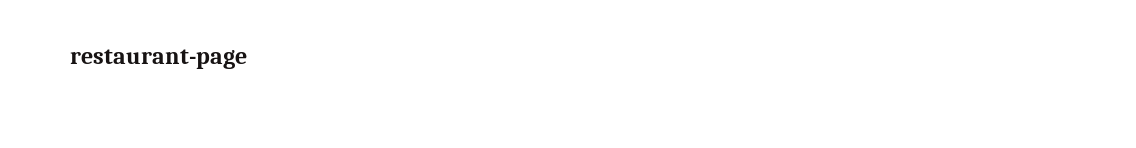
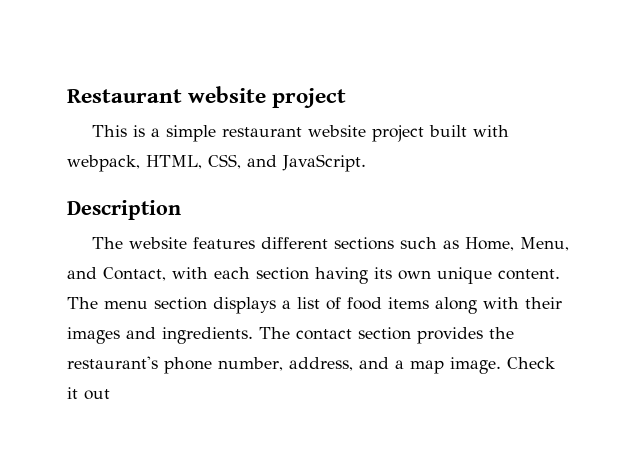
[70,49,247,69] restaurant-page -> [67,86,347,108] [91,125,509,142] [67,154,366,172] [67,200,181,220] [91,237,569,251] [67,267,560,284] [67,297,562,314] [67,327,514,344] [67,356,555,374] [67,387,110,400] Restaurant website project // This is a simple restaurant website project built with webpack, HTML, CSS, and JavaScript. // Description // The website features different sections such as Home, Menu, and Contact, with each section having its own unique content. The menu section displays a list of food items along with their images and ingredients. The contact section provides the restaurant's phone number, address, and a map image. Check it out

